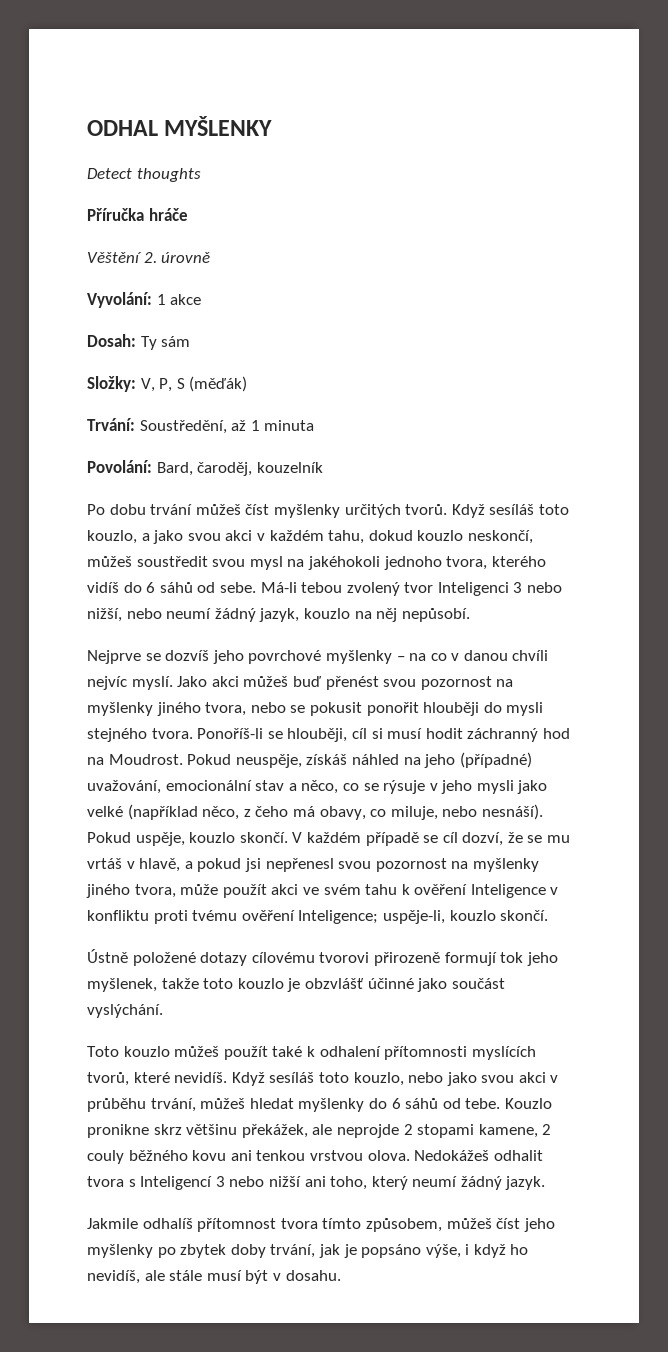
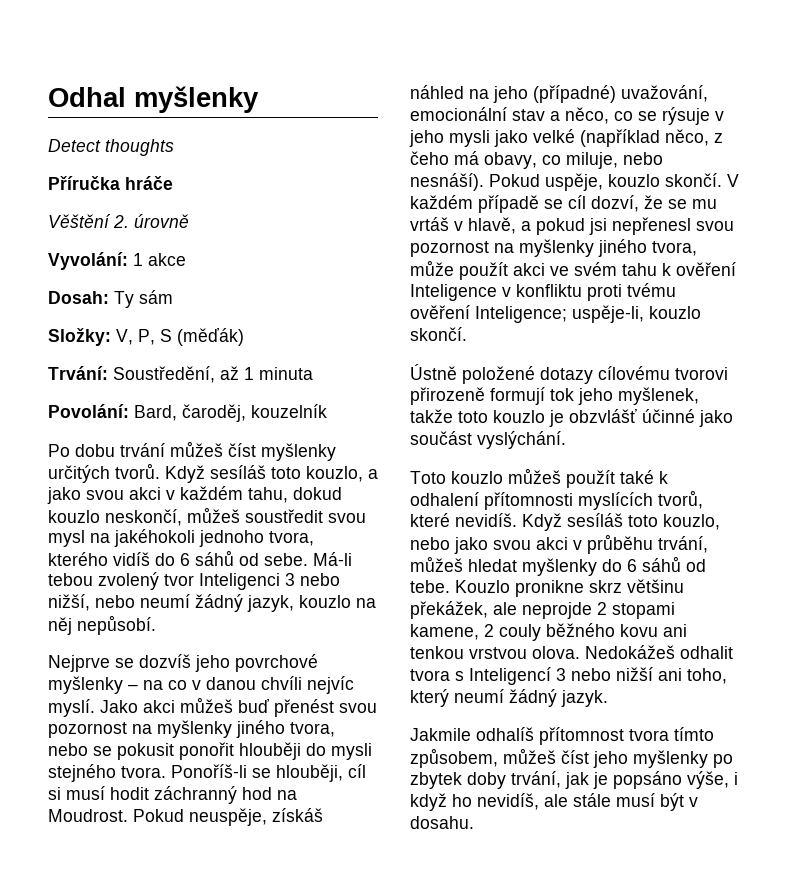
[87,116,273,136] ODHAL MYŠLENKY -> [48,86,259,113] Odhal myšlenky

